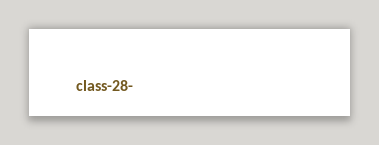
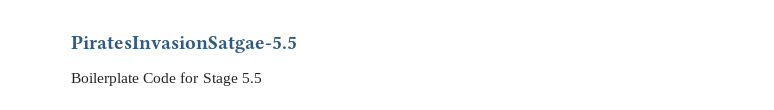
[76,80,133,91] class-28- -> [71,35,297,53] [71,72,262,86] PiratesInvasionSatgae-5.5 // Boilerplate Code for Stage 5.5

